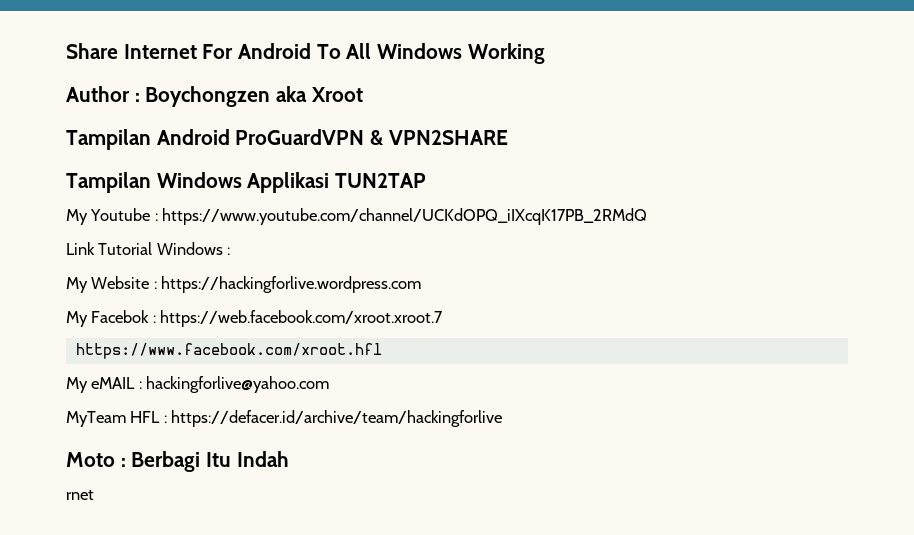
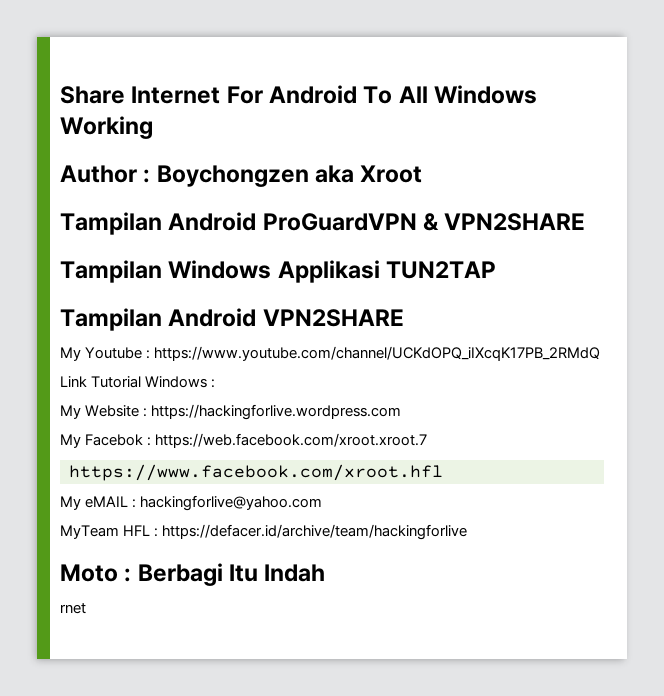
(426, 180) none -> [60,308,404,331] // Tampilan Android VPN2SHARE

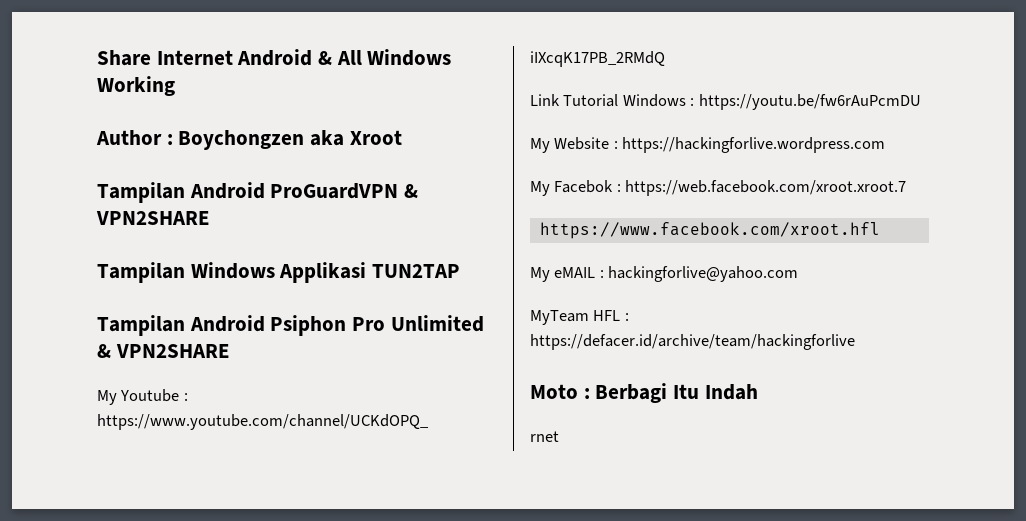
[226,85,393,104] For Android To -> [237,49,333,66] Android &
(257, 317) none -> [270,315,484,336] [97,344,111,358] Psiphon Pro Unlimited &
(216, 383) none -> [698,94,921,110] https://youtu.be/fw6rAuPcmDU

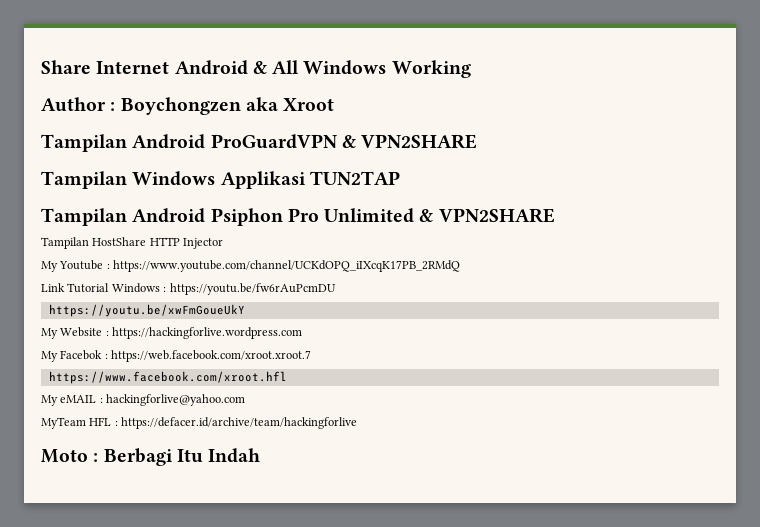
(230, 351) none -> [41,237,224,249] // Tampilan HostShare HTTP Injector
(921, 102) none -> [48,304,245,317] // https://youtu.be/xwFmGoueUkY
[530,431,559,442] // rnet -> (261, 455) none

